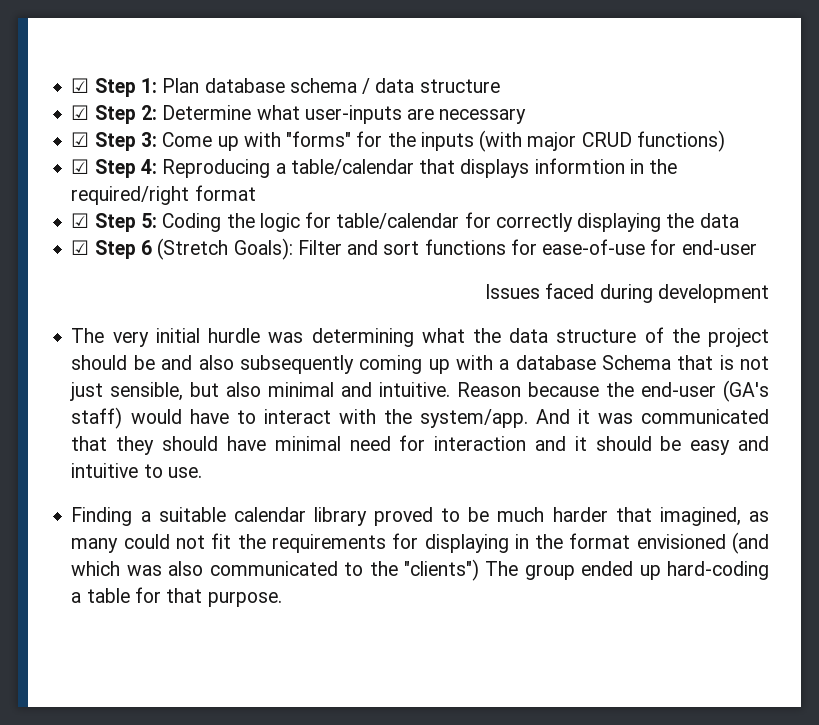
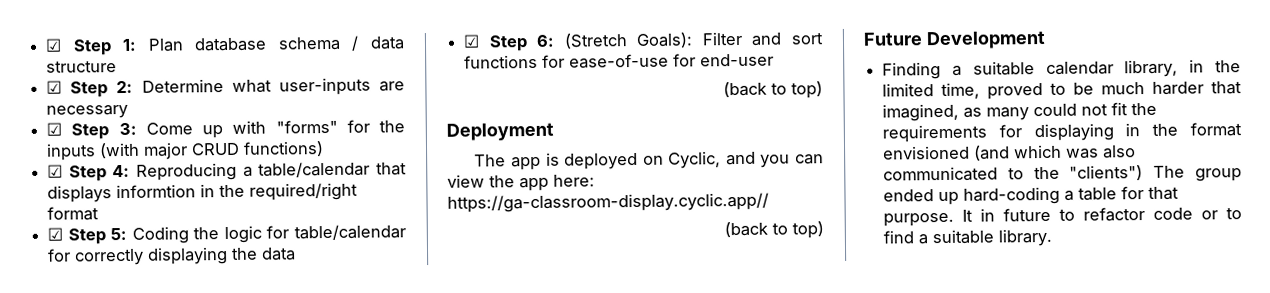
[140,240,152,255] 6 -> [536,34,556,47] 6:
[485,283,769,303] [71,327,769,347] [71,355,769,374] [70,380,769,402] [71,407,769,429] [71,435,770,455] [71,463,202,478] Issues faced during development // The very initial hurdle was determining what the data structure of the project should be and also subsequently coming up with a database Schema that is not just sensible, but also minimal and intuitive. Reason because the end-user (GA's staff) would have to interact with the system/app. And it was communicated that they should have minimal need for interaction and it should be easy and intuitive to use. -> [723,81,823,99] [446,122,554,141] [474,151,824,171] [447,174,595,192] [447,192,769,213] [724,221,824,239] [863,30,1046,50] (back to top) // Deployment // The app is deployed on Cyclic, and you can view the app here: https://ga-classroom-display.cyclic.app// // (back to top) // Future Development
[313,507,367,526] library -> [1124,59,1241,78] [882,82,981,100] library, in the limited time,
(282, 599) none -> [962,207,1242,222] [883,228,1053,247] It in future to refactor code or to find a suitable library.

